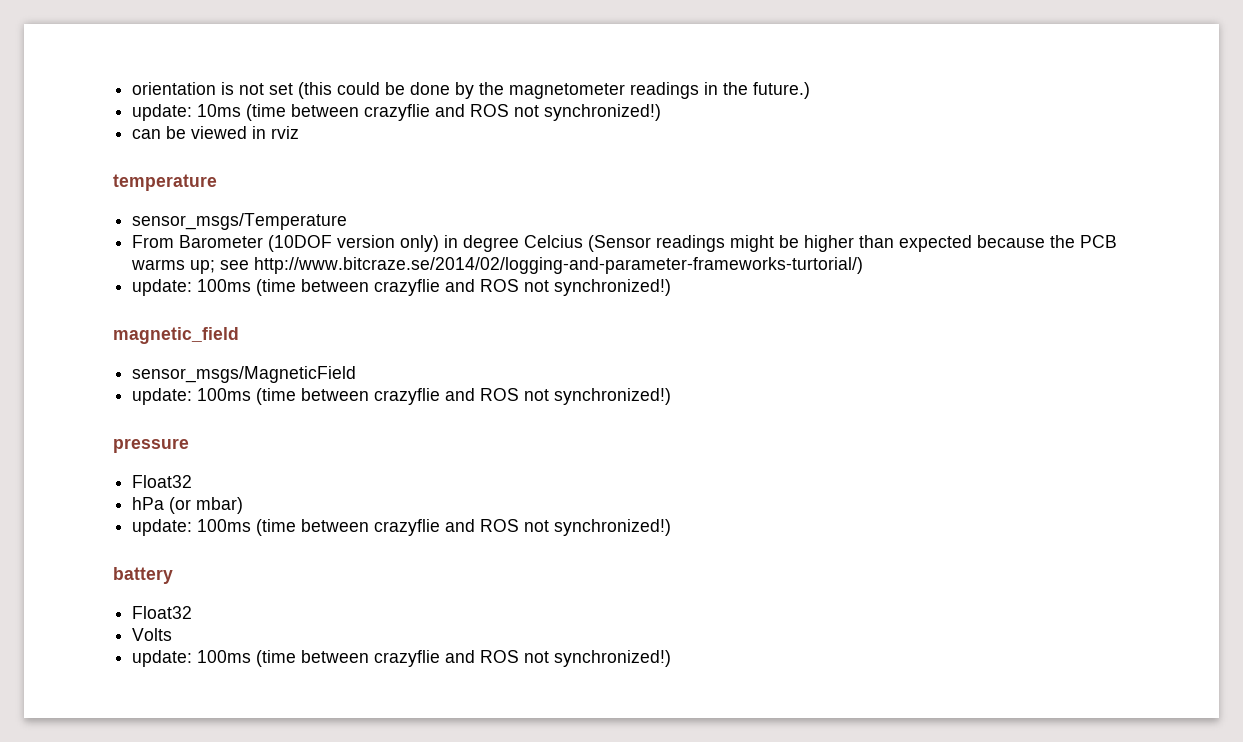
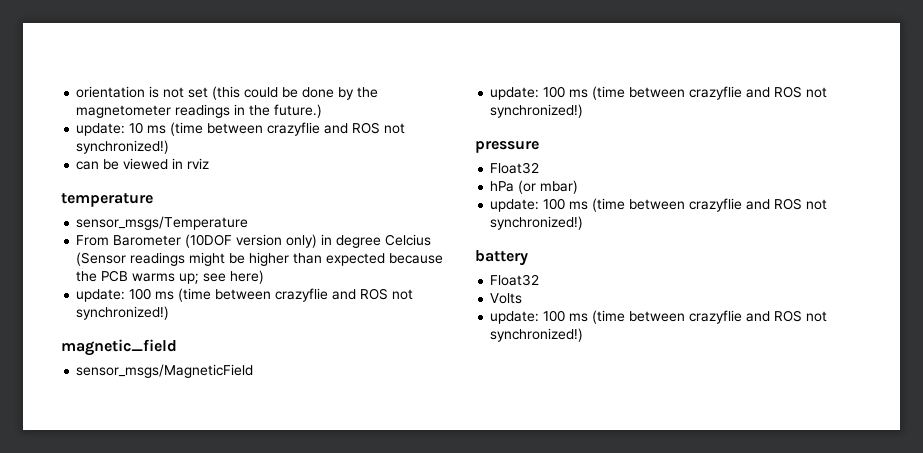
[197,104,242,117] 10ms -> [129,122,167,134] 10 ms
[254,257,864,274] [132,279,252,296] http://www.bitcraze.se/2014/02/logging-and-parameter-frameworks-turtorial/) // update: 100ms -> [230,270,265,284] [76,288,175,302] here) // update: 100 ms
[197,388,252,401] 100ms -> [543,86,589,98] 100 ms
[197,519,252,532] 100ms -> [543,198,589,210] 100 ms
[197,650,252,663] 100ms -> [543,310,589,322] 100 ms

